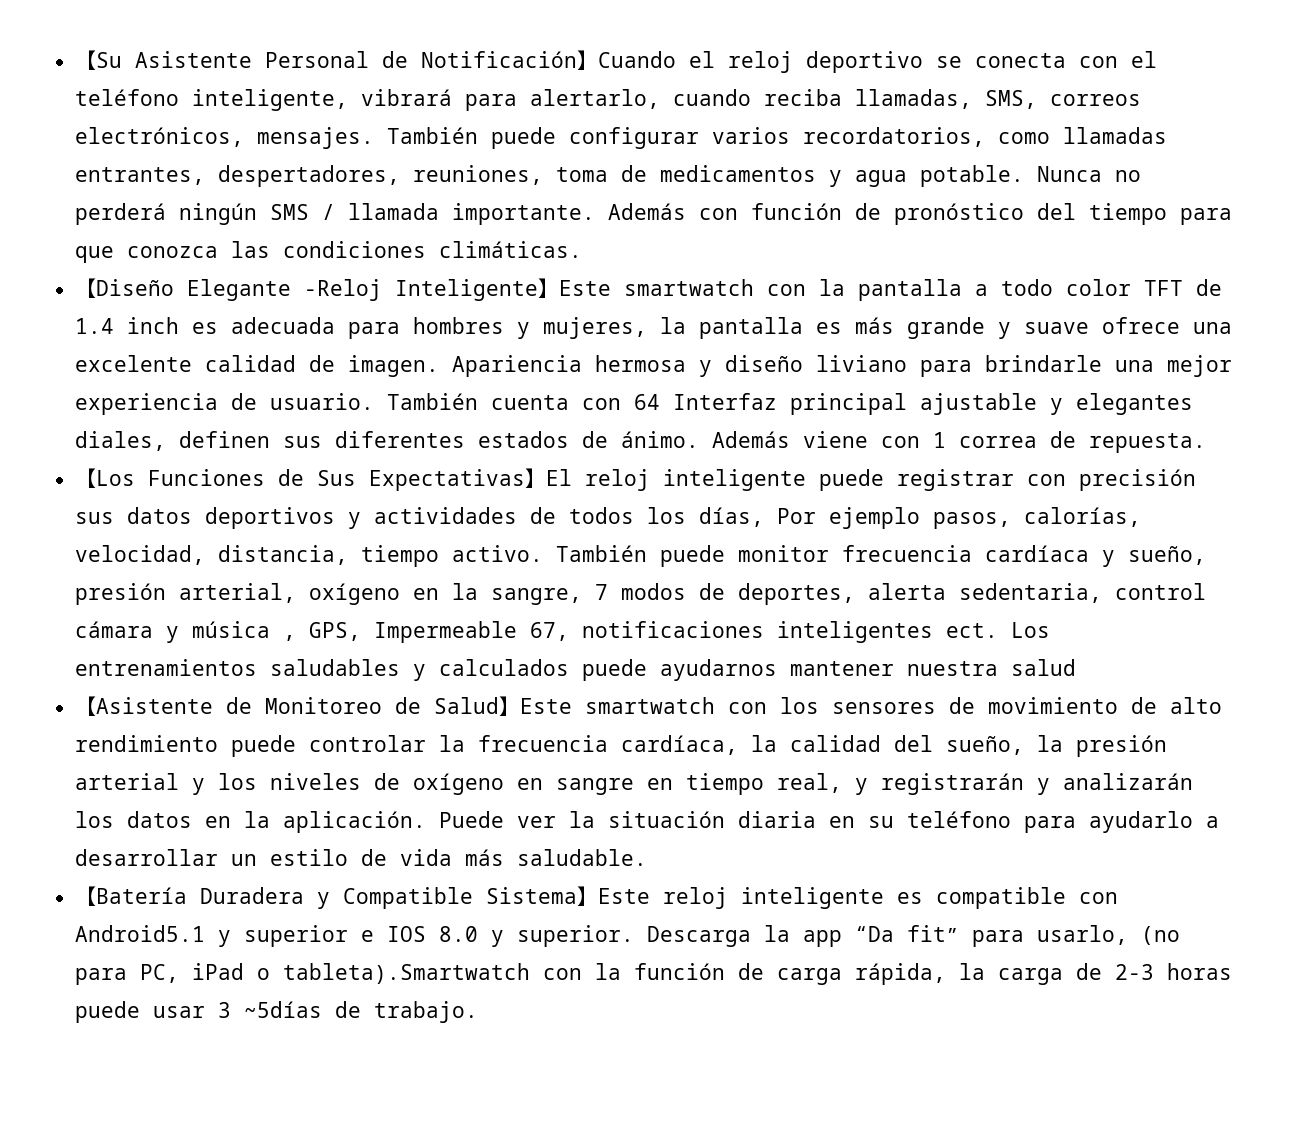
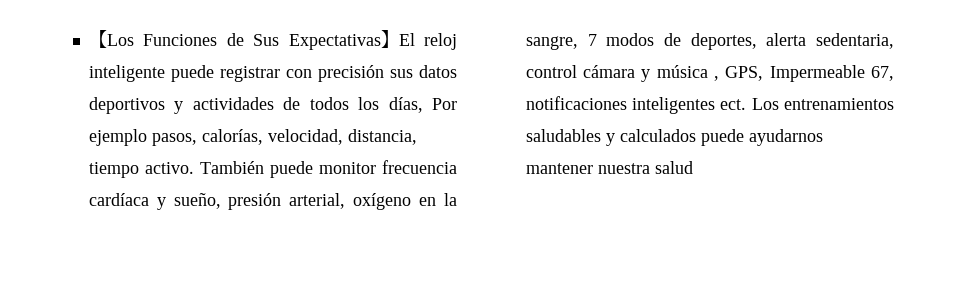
[75,50,1158,73] [75,89,1142,111] [75,127,1168,149] [75,165,1142,187] [75,203,1233,225] [75,241,583,263] [75,278,1223,301] [75,317,1233,339] [75,355,1233,377] [75,393,1194,415] [75,431,1207,453] [75,468,97,488] 【Su Asistente Personal de Notificación】Cuando el reloj deportivo se conecta con el teléfono inteligente, vibrará para alertarlo, cuando reciba llamadas, SMS, correos electrónicos, mensajes. También puede configurar varios recordatorios, como llamadas entrantes, despertadores, reuniones, toma de medicamentos y agua potable. Nunca no perderá ningún SMS / llamada importante. Además con función de pronóstico del tiempo para que conozca las condiciones climáticas. // 【Diseño Elegante -Reloj Inteligente】Este smartwatch con la pantalla a todo color TFT de 1.4 inch es adecuada para hombres y mujeres, la pantalla es más grande y suave ofrece una excelente calidad de imagen. Apariencia hermosa y diseño liviano para brindarle una mejor experiencia de usuario. También cuenta con 64 Interfaz principal ajustable y elegantes diales, definen sus diferentes estados de ánimo. Además viene con 1 correa de repuesta. // 【 -> [88,30,107,48] 【
[75,696,1223,716] [75,735,1168,757] [75,773,1194,795] [75,811,1220,833] [75,849,648,866] [75,886,1119,909] [75,925,1181,947] [75,963,1233,985] [75,1001,479,1023] // 【Asistente de Monitoreo de Salud】Este smartwatch con los sensores de movimiento de alto rendimiento puede controlar la frecuencia cardíaca, la calidad del sueño, la presión arterial y los niveles de oxígeno en sangre en tiempo real, y registrarán y analizarán los datos en la aplicación. Puede ver la situación diaria en su teléfono para ayudarlo a desarrollar un estilo de vida más saludable. // 【Batería Duradera y Compatible Sistema】Este reloj inteligente es compatible con Android5.1 y superior e IOS 8.0 y superior. Descarga la app “Da fit” para usarlo, (no para PC, iPad o tableta).Smartwatch con la función de carga rápida, la carga de 2-3 horas puede usar 3 ~5días de trabajo. -> (693, 167) none

